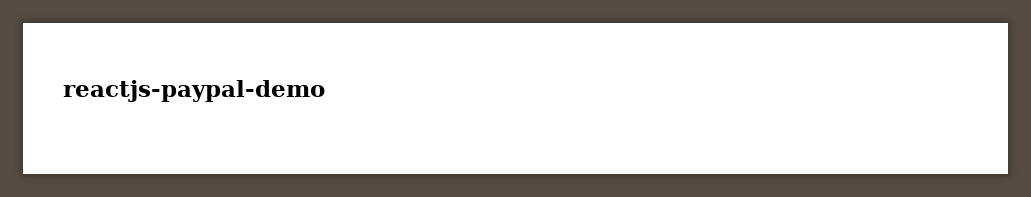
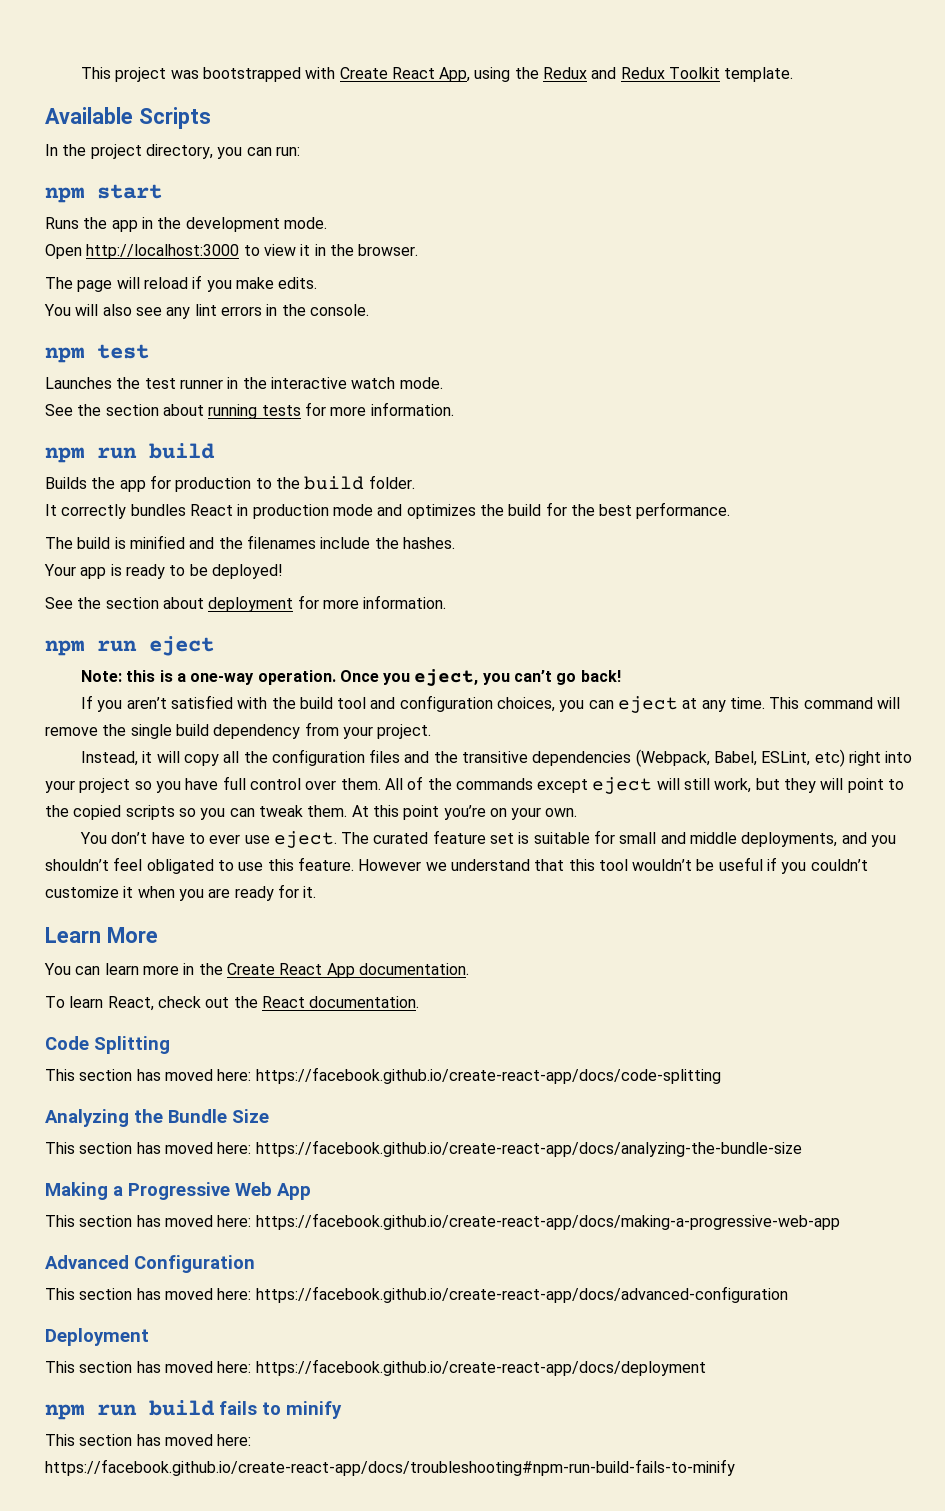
[63,80,325,102] reactjs-paypal-demo -> [80,67,794,82] [45,107,211,129] [45,144,300,159] [45,184,162,203] [45,217,327,232] [45,244,419,259] [45,275,318,292] [44,304,369,319] [45,344,149,363] [45,377,443,389] [45,402,454,419] [45,443,215,463] [45,475,415,492] [45,502,731,519] [45,535,455,549] [44,564,283,579] [45,595,447,612] [45,636,214,656] [80,669,621,686] [80,695,901,713] [45,722,432,739] [80,749,913,767] [45,776,905,794] [45,805,578,820] [79,830,897,848] [45,857,868,874] [45,884,317,901] [45,927,158,943] [44,963,469,978] [45,996,420,1011] [45,1036,170,1054] [45,1067,721,1084] [45,1109,269,1127] [45,1140,802,1157] [45,1182,311,1200] [45,1213,840,1230] [45,1255,255,1273] [45,1286,788,1303] [45,1328,149,1346] [45,1359,706,1376] [45,1400,342,1420] [45,1434,252,1446] [45,1459,735,1476] This project was bootstrapped with Create React App, using the Redux and Redux Toolkit template. // Available Scripts // In the project directory, you can run: // npm start // Runs the app in the development mode. // Open http://localhost:3000 to view it in the browser. // The page will reload if you make edits. // You will also see any lint errors in the console. // npm test // Launches the test runner in the interactive watch mode. // See the section about running tests for more information. // npm run build // Builds the app for production to the build folder. // It correctly bundles React in production mode and optimizes the build for the best performance. // The build is minified and the filenames include the hashes. // Your app is ready to be deployed! // See the section about deployment for more information. // npm run eject // Note: this is a one-way operation. Once you eject, you can’t go back! // If you aren’t satisfied with the build tool and configuration choices, you can eject at any time. This command will remove the single build dependency from your project. // Instead, it will copy all the configuration files and the transitive dependencies (Webpack, Babel, ESLint, etc) right into your project so you have full control over them. All of the commands except eject will still work, but they will point to the copied scripts so you can tweak them. At this point you’re on your own. // You don’t have to ever use eject. The curated feature set is suitable for small and middle deployments, and you shouldn’t feel obligated to use this feature. However we understand that this tool wouldn’t be useful if you couldn’t customize it when you are ready for it. // Learn More // You can learn more in the Create React App documentation. // To learn React, check out the React documentation. // Code Splitting // This section has moved here: https://facebook.github.io/create-react-app/docs/code-splitting // Analyzing the Bundle Size // This section has moved here: https://facebook.github.io/create-react-app/docs/analyzing-the-bundle-size // Making a Progressive Web App // This section has moved here: https://facebook.github.io/create-react-app/docs/making-a-progressive-web-app // Advanced Configuration // This section has moved here: https://facebook.github.io/create-react-app/docs/advanced-configuration // Deployment // This section has moved here: https://facebook.github.io/create-react-app/docs/deployment // npm run build fails to minify // This section has moved here: https://facebook.github.io/create-react-app/docs/troubleshooting#npm-run-build-fails-to-minify

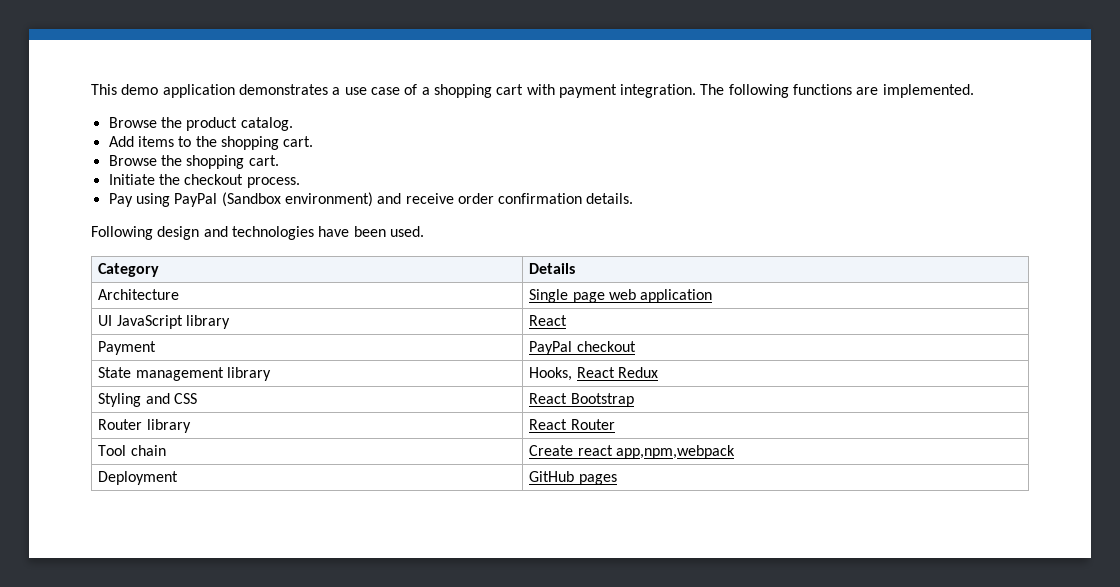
[80,67,794,82] [45,107,211,129] [45,144,300,159] [45,184,162,203] [45,217,327,232] [45,244,419,259] [45,275,318,292] [44,304,369,319] [45,344,149,363] [45,377,443,389] [45,402,454,419] [45,443,215,463] [45,475,415,492] [45,502,731,519] [45,535,455,549] [44,564,283,579] [45,595,447,612] [45,636,214,656] [80,669,621,686] [80,695,901,713] [45,722,432,739] [80,749,913,767] [45,776,905,794] [45,805,578,820] [79,830,897,848] [45,857,868,874] [45,884,317,901] [45,927,158,943] [44,963,469,978] [45,996,420,1011] [45,1036,170,1054] [45,1067,721,1084] [45,1109,269,1127] [45,1140,802,1157] [45,1182,311,1200] [45,1213,840,1230] [45,1255,255,1273] [45,1286,788,1303] [45,1328,149,1346] [45,1359,706,1376] [45,1400,342,1420] [45,1434,252,1446] [45,1459,735,1476] This project was bootstrapped with Create React App, using the Redux and Redux Toolkit template. // Available Scripts // In the project directory, you can run: // npm start // Runs the app in the development mode. // Open http://localhost:3000 to view it in the browser. // The page will reload if you make edits. // You will also see any lint errors in the console. // npm test // Launches the test runner in the interactive watch mode. // See the section about running tests for more information. // npm run build // Builds the app for production to the build folder. // It correctly bundles React in production mode and optimizes the build for the best performance. // The build is minified and the filenames include the hashes. // Your app is ready to be deployed! // See the section about deployment for more information. // npm run eject // Note: this is a one-way operation. Once you eject, you can’t go back! // If you aren’t satisfied with the build tool and configuration choices, you can eject at any time. This command will remove the single build dependency from your project. // Instead, it will copy all the configuration files and the transitive dependencies (Webpack, Babel, ESLint, etc) right into your project so you have full control over them. All of the commands except eject will still work, but they will point to the copied scripts so you can tweak them. At this point you’re on your own. // You don’t have to ever use eject. The curated feature set is suitable for small and middle deployments, and you shouldn’t feel obligated to use this feature. However we understand that this tool wouldn’t be useful if you couldn’t customize it when you are ready for it. // Learn More // You can learn more in the Create React App documentation. // To learn React, check out the React documentation. // Code Splitting // This section has moved here: https://facebook.github.io/create-react-app/docs/code-splitting // Analyzing the Bundle Size // This section has moved here: https://facebook.github.io/create-react-app/docs/analyzing-the-bundle-size // Making a Progressive Web App // This section has moved here: https://facebook.github.io/create-react-app/docs/making-a-progressive-web-app // Advanced Configuration // This section has moved here: https://facebook.github.io/create-react-app/docs/advanced-configuration // Deployment // This section has moved here: https://facebook.github.io/create-react-app/docs/deployment // npm run build fails to minify // This section has moved here: https://facebook.github.io/create-react-app/docs/troubleshooting#npm-run-build-fails-to-minify -> [91,84,974,98] [108,117,293,131] [108,136,314,150] [108,155,279,169] [108,174,300,188] [108,192,634,207] [91,226,424,240] [98,263,160,277] [529,263,576,274] [98,289,180,300] [529,289,713,303] [98,315,230,329] [529,315,568,326] [98,341,157,355] [529,341,636,355] [98,367,271,381] [529,367,658,381] [98,393,197,407] [529,393,634,407] [98,419,191,433] [529,419,615,430] [98,445,166,456] [529,445,735,459] [98,471,179,485] [529,471,617,485] This demo application demonstrates a use case of a shopping cart with payment integration. The following functions are implemented. // Browse the product catalog. // Add items to the shopping cart. // Browse the shopping cart. // Initiate the checkout process. // Pay using PayPal (Sandbox environment) and receive order confirmation details. // Following design and technologies have been used. // Category | Details // Architecture | Single page web application // UI JavaScript library | React // Payment | PayPal checkout // State management library | Hooks, React Redux // Styling and CSS | React Bootstrap // Router library | React Router // Tool chain | Create react app,npm,webpack // Deployment | GitHub pages

